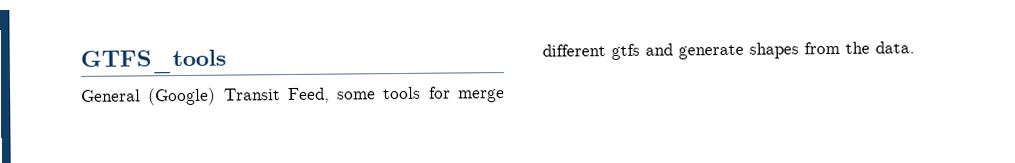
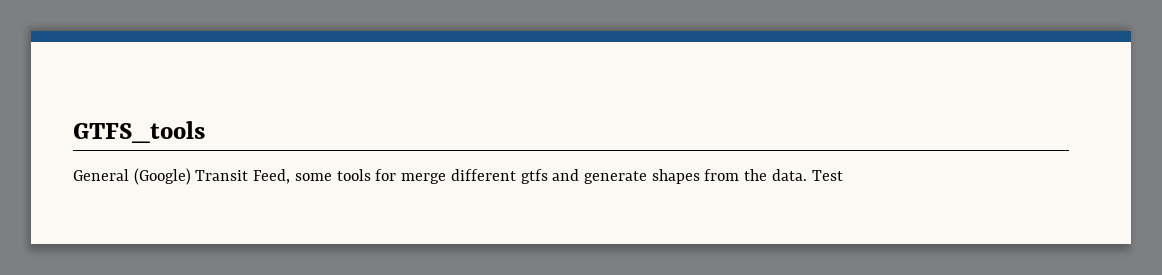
(915, 47) none -> [811,170,843,181] Test

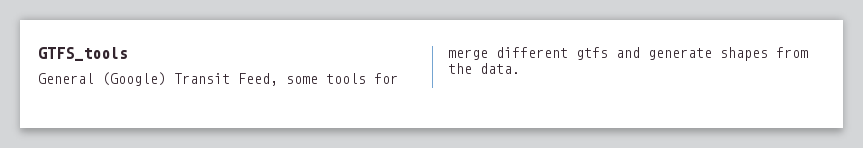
[811,170,843,181] Test -> (520, 68) none

